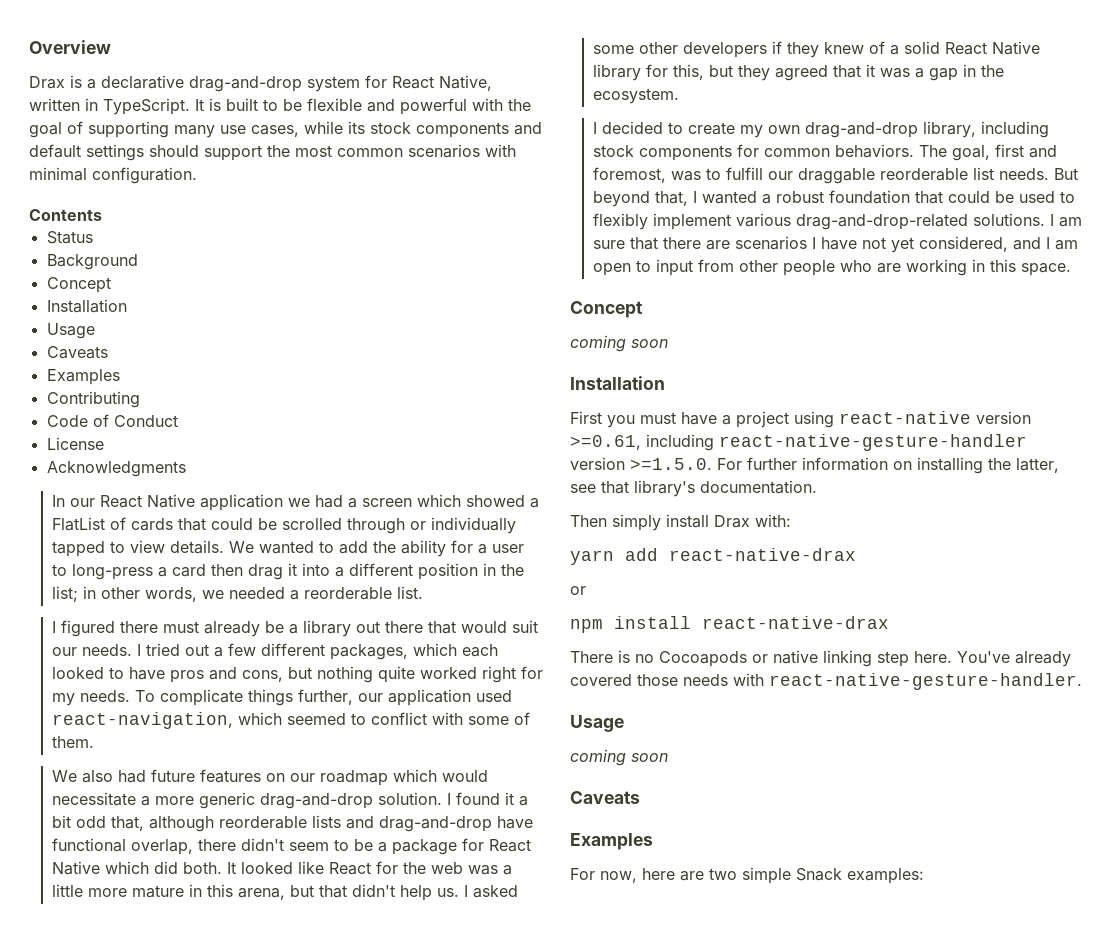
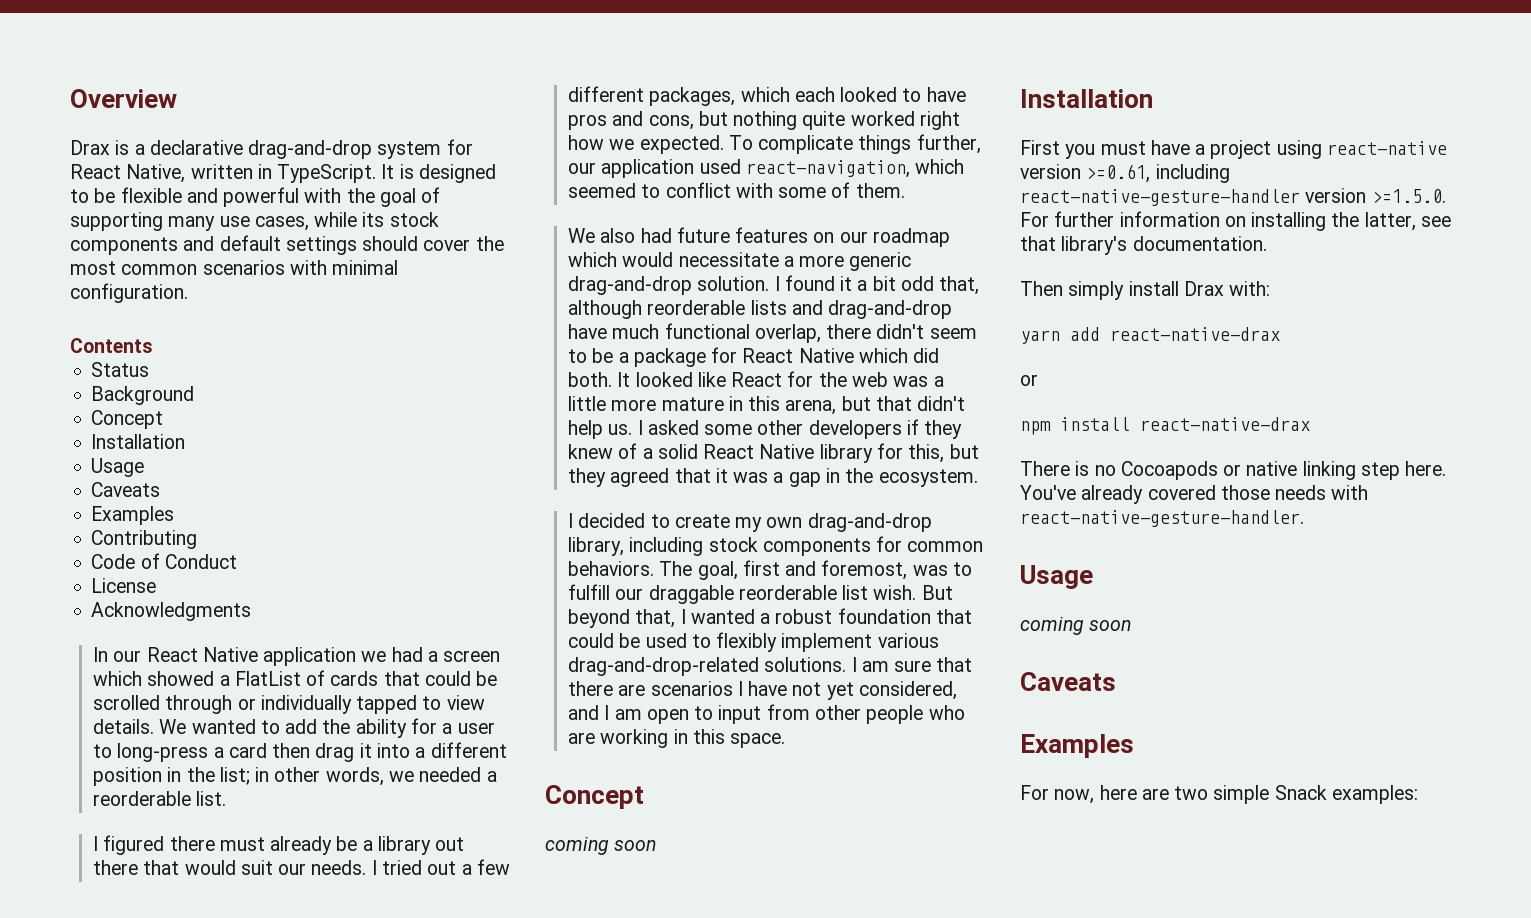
[226,98,258,111] built -> [418,164,496,183] designed
[204,145,262,161] support -> [423,239,471,251] cover
[521,666,544,679] [52,690,131,706] for my needs. -> [568,135,724,154] how we expected.
(534, 822) none -> [612,324,660,339] much
[999,168,1050,180] needs. -> [873,585,917,600] wish.

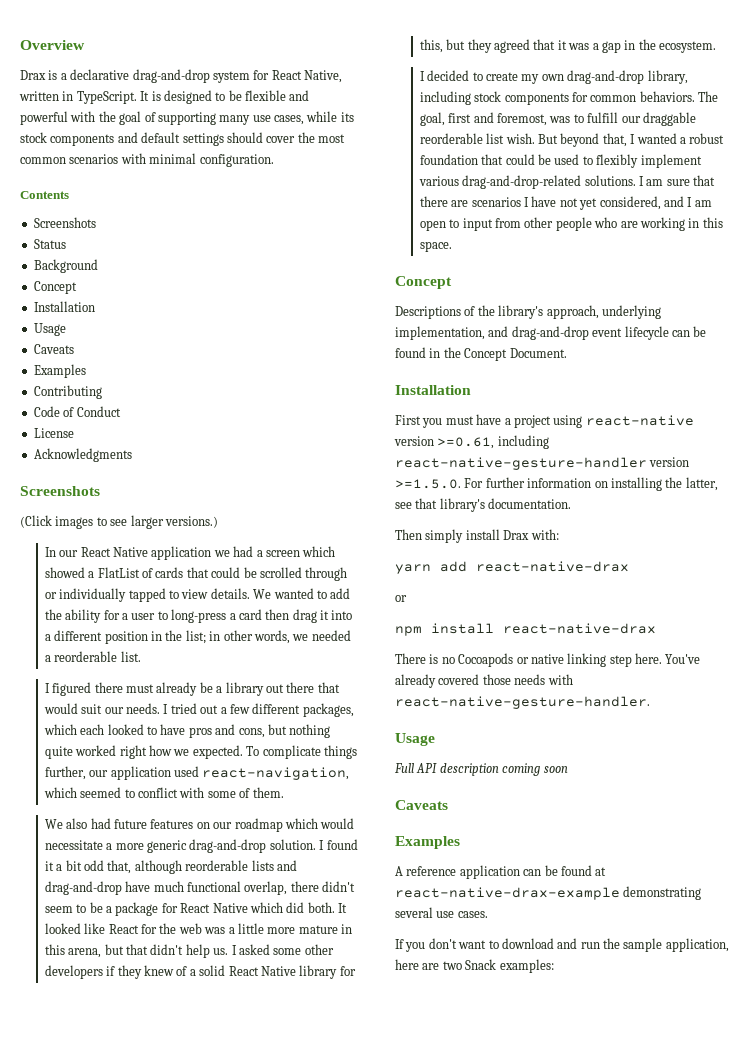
(153, 345) none -> [33,217,96,228] // Screenshots
(252, 611) none -> [20,486,100,496] [20,515,218,529] // Screenshots // (Click images to see larger versions.)
[545,837,657,855] coming soon -> [395,305,661,319] [395,326,707,340] [395,347,567,361] Descriptions of the library's approach, underlying implementation, and drag-and-drop event lifecycle can be found in the Concept Document.
(1093, 577) none -> [394,763,499,776] Full API description
[1020,785,1095,804] For now, -> [395,865,607,879] [395,886,702,900] [395,907,488,918] [395,938,729,952] A reference application can be found at react-native-drax-example demonstrating several use cases. // If you don't want to download and run the sample application,
[1213,785,1270,804] simple -> (462, 965) none

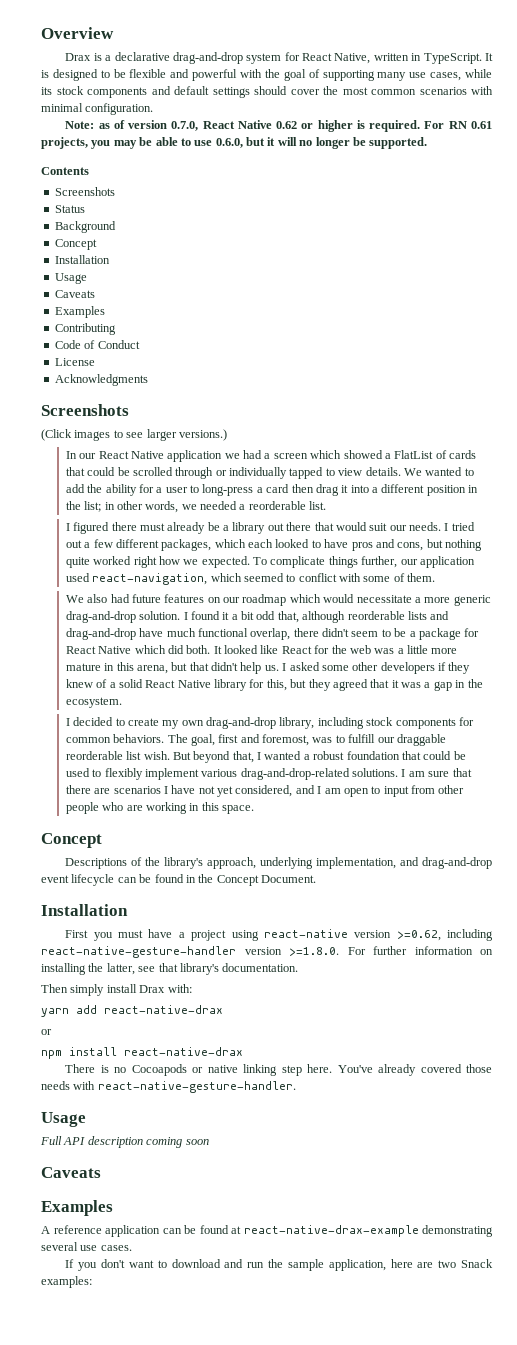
(274, 160) none -> [65,120,492,132] [41,137,428,149] // Note: as of version 0.7.0, React Native 0.62 or higher is required. For RN 0.61 projects, you may be able to use 0.6.0, but it will no longer be supported.
[437,437,495,449] >=0.61, -> [396,930,441,941] >=0.62,
[395,479,461,489] >=1.5.0. -> [289,947,339,956] >=1.8.0.

